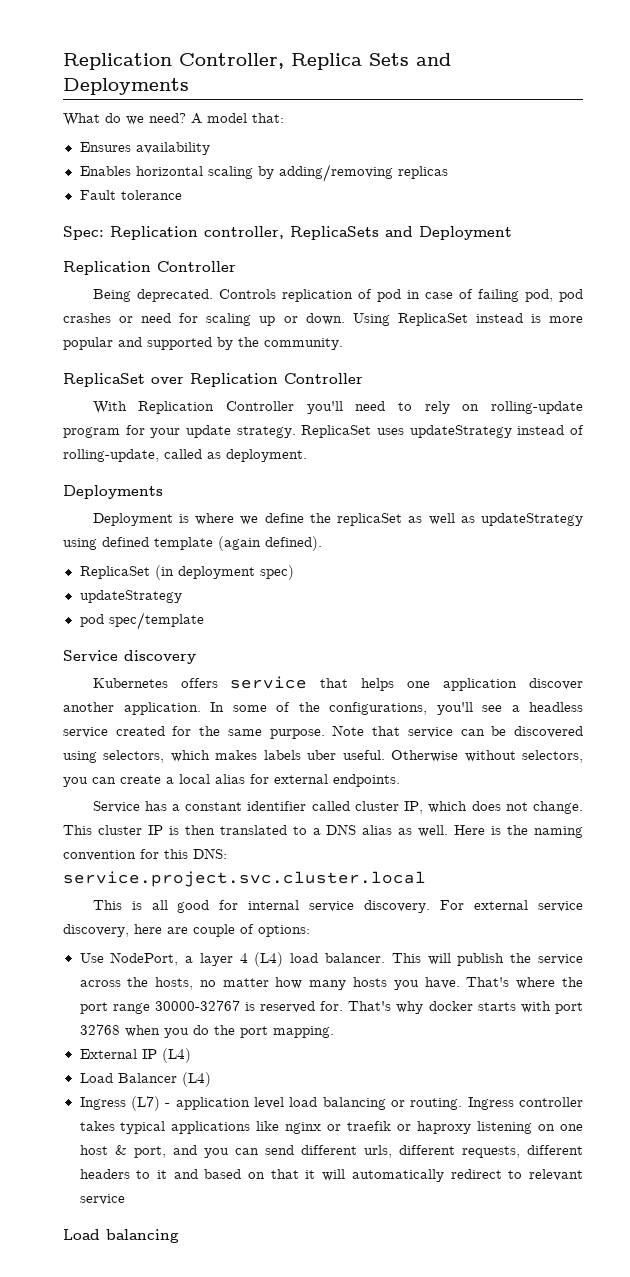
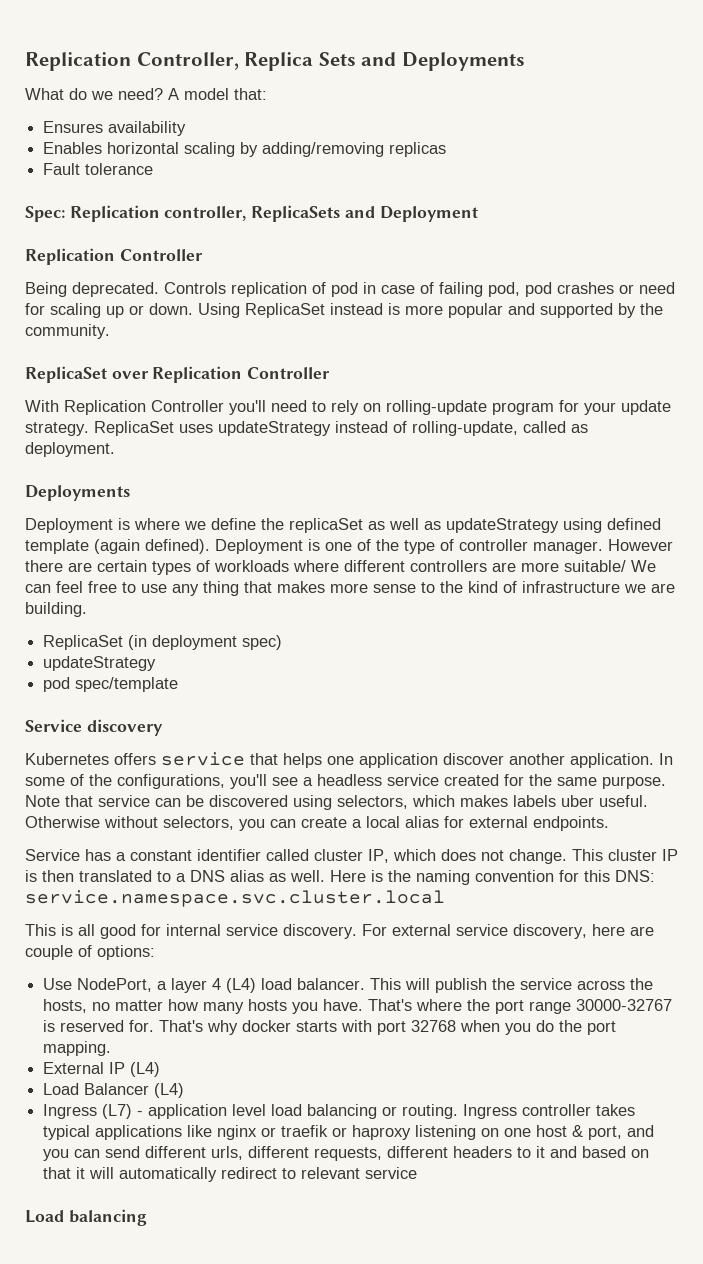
(322, 543) none -> [215,539,673,554] [25,560,656,575] [25,581,675,596] [25,602,87,617] Deployment is one of the type of controller manager. However there are certain types of workloads where different controllers are more suitable/ We can feel free to use any thing that makes more sense to the kind of infrastructure we are building.
[63,871,426,887] service.project.svc.cluster.local -> [25,890,445,907] service.namespace.svc.cluster.local

